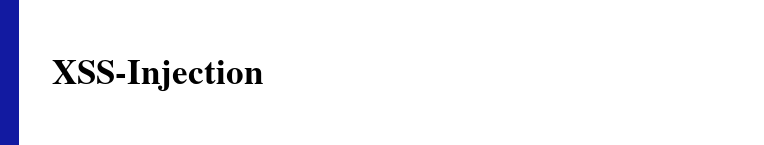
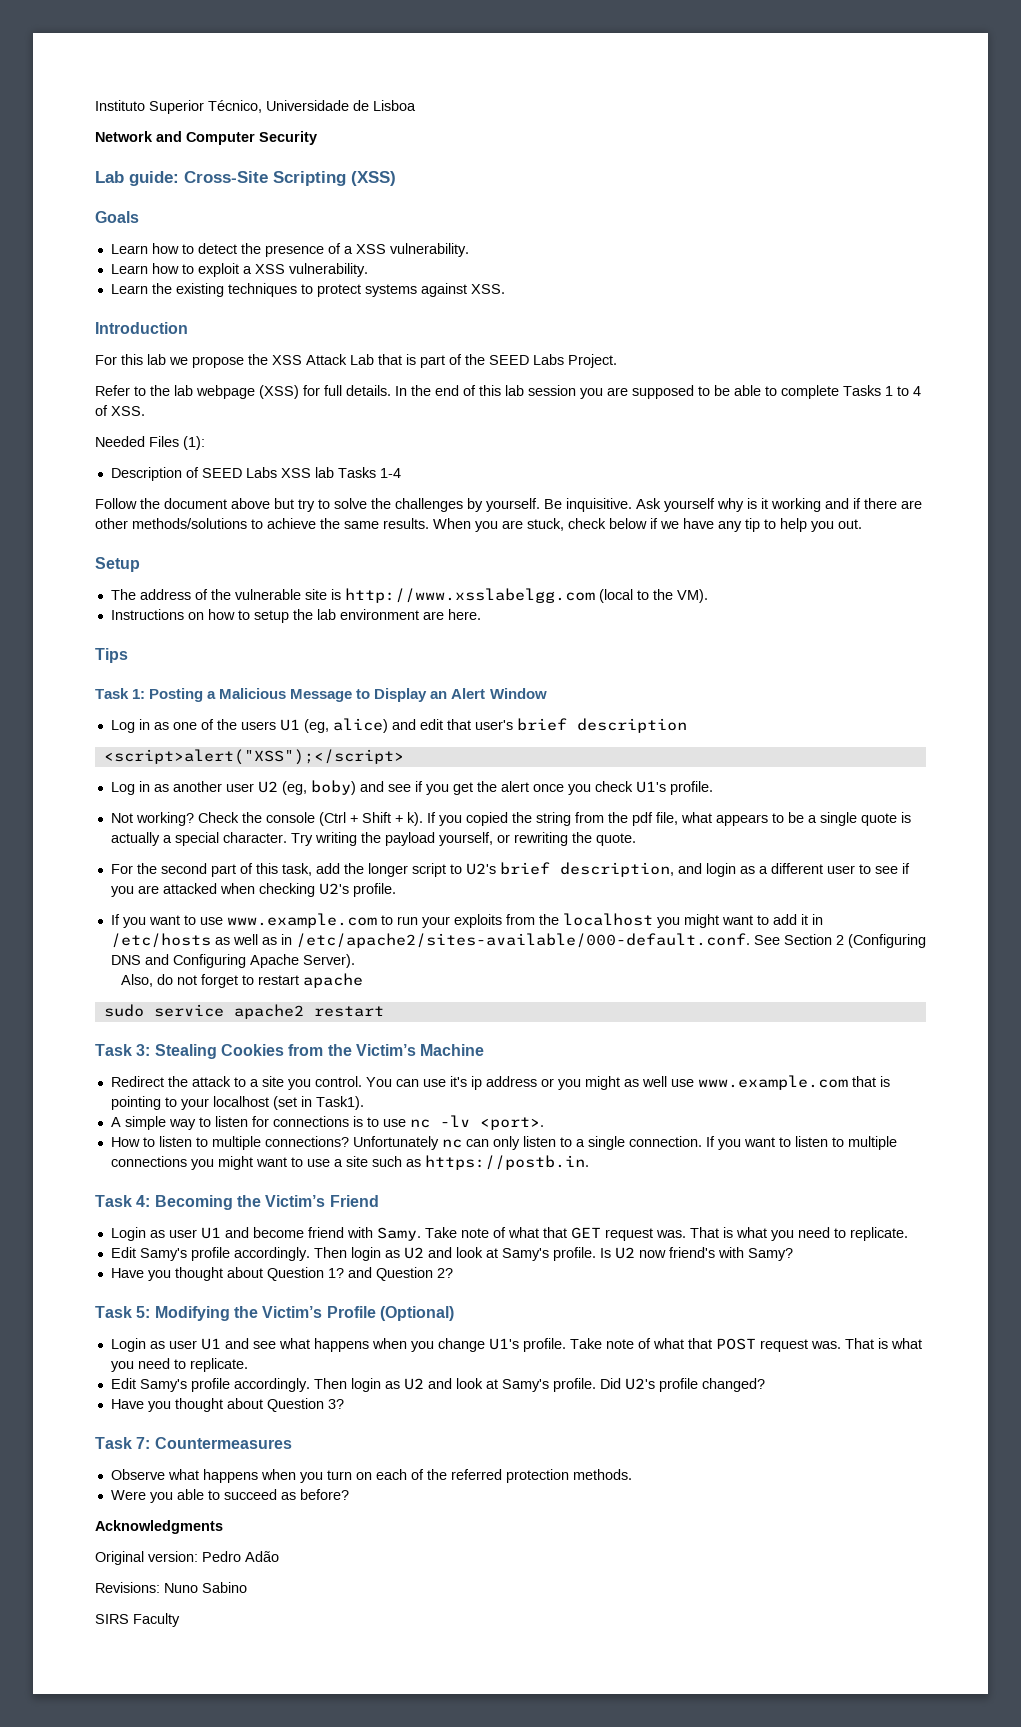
[52,60,263,92] XSS-Injection -> [95,100,416,114] [95,131,317,145] [95,171,396,186] [95,211,139,223] [110,243,469,257] [110,263,368,277] [110,283,505,297] [95,322,188,334] [95,354,617,368] [95,385,921,399] [95,405,145,416] [95,436,205,450] [110,467,401,481] [95,498,922,512] [95,518,862,532] [95,557,140,572] [110,588,708,603] [110,609,481,623] [95,648,128,663] [95,688,547,702] [110,718,687,733] [103,749,404,765] [110,780,713,795] [110,812,911,826] [110,832,636,846] [110,862,910,877] [110,883,396,897] [110,913,823,928] [110,933,926,948] [110,954,355,968] [121,973,364,988] [103,1004,384,1019] [95,1044,485,1059] [110,1075,890,1090] [110,1096,364,1110] [110,1115,544,1130] [110,1136,897,1150] [110,1155,589,1170] [95,1195,379,1210] [110,1227,908,1241] [110,1247,793,1261] [110,1267,453,1281] [95,1306,454,1321] [110,1338,922,1352] [110,1358,248,1372] [110,1378,765,1392] [110,1398,344,1412] [95,1437,292,1449] [110,1469,632,1483] [110,1489,349,1503] [95,1520,223,1534] [95,1551,279,1565] [95,1582,247,1593] [95,1613,180,1627] Instituto Superior Técnico, Universidade de Lisboa // Network and Computer Security // Lab guide: Cross-Site Scripting (XSS) // Goals // Learn how to detect the presence of a XSS vulnerability. // Learn how to exploit a XSS vulnerability. // Learn the existing techniques to protect systems against XSS. // Introduction // For this lab we propose the XSS Attack Lab that is part of the SEED Labs Project. // Refer to the lab webpage (XSS) for full details. In the end of this lab session you are supposed to be able to complete Tasks 1 to 4 of XSS. // Needed Files (1): // Description of SEED Labs XSS lab Tasks 1-4 // Follow the document above but try to solve the challenges by yourself. Be inquisitive. Ask yourself why is it working and if there are other methods/solutions to achieve the same results. When you are stuck, check below if we have any tip to help you out. // Setup // The address of the vulnerable site is http://www.xsslabelgg.com (local to the VM). // Instructions on how to setup the lab environment are here. // Tips // Task 1: Posting a Malicious Message to Display an Alert Window // Log in as one of the users U1 (eg, alice) and edit that user's brief description // <script>alert("XSS");</script> // Log in as another user U2 (eg, boby) and see if you get the alert once you check U1's profile. // Not working? Check the console (Ctrl + Shift + k). If you copied the string from the pdf file, what appears to be a single quote is actually a special character. Try writing the payload yourself, or rewriting the quote. // For the second part of this task, add the longer script to U2's brief description, and login as a different user to see if you are attacked when checking U2's profile. // If you want to use www.example.com to run your exploits from the localhost you might want to add it in /etc/hosts as well as in /etc/apache2/sites-available/000-default.conf. See Section 2 (Configuring DNS and Configuring Apache Server). // Also, do not forget to restart apache // sudo service apache2 restart // Task 3: Stealing Cookies from the Victim’s Machine // Redirect the attack to a site you control. You can use it's ip address or you might as well use www.example.com that is pointing to your localhost (set in Task1). // A simple way to listen for connections is to use nc -lv <port>. // How to listen to multiple connections? Unfortunately nc can only listen to a single connection. If you want to listen to multiple connections you might want to use a site such as https://postb.in. // Task 4: Becoming the Victim’s Friend // Login as user U1 and become friend with Samy. Take note of what that GET request was. That is what you need to replicate. // Edit Samy's profile accordingly. Then login as U2 and look at Samy's profile. Is U2 now friend's with Samy? // Have you thought about Question 1? and Question 2? // Task 5: Modifying the Victim’s Profile (Optional) // Login as user U1 and see what happens when you change U1's profile. Take note of what that POST request was. That is what you need to replicate. // Edit Samy's profile accordingly. Then login as U2 and look at Samy's profile. Did U2's profile changed? // Have you thought about Question 3? // Task 7: Countermeasures // Observe what happens when you turn on each of the referred protection methods. // Were you able to succeed as before? // Acknowledgments // Original version: Pedro Adão // Revisions: Nuno Sabino // SIRS Faculty

